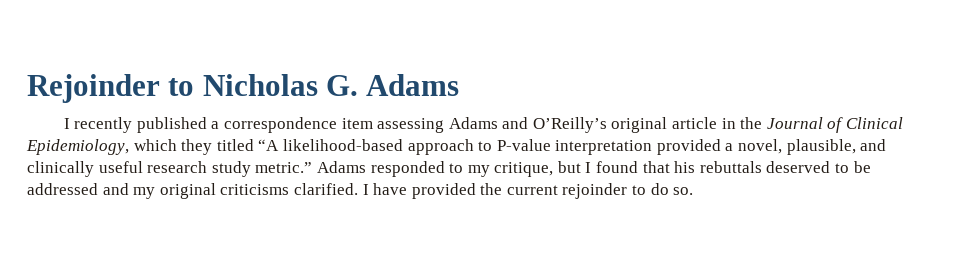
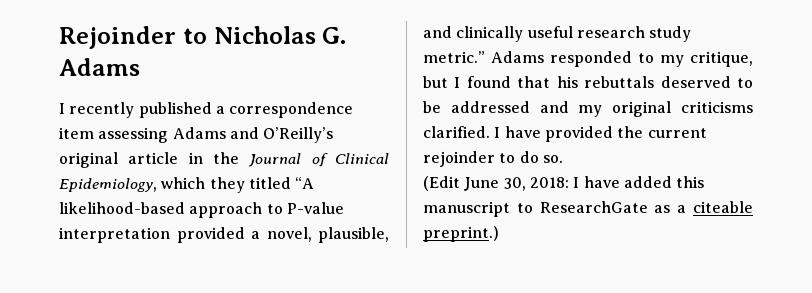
(694, 191) none -> [423,176,705,191] [423,201,753,217] [423,226,499,242] // (Edit June 30, 2018: I have added this manuscript to ResearchGate as a citeable preprint.)

